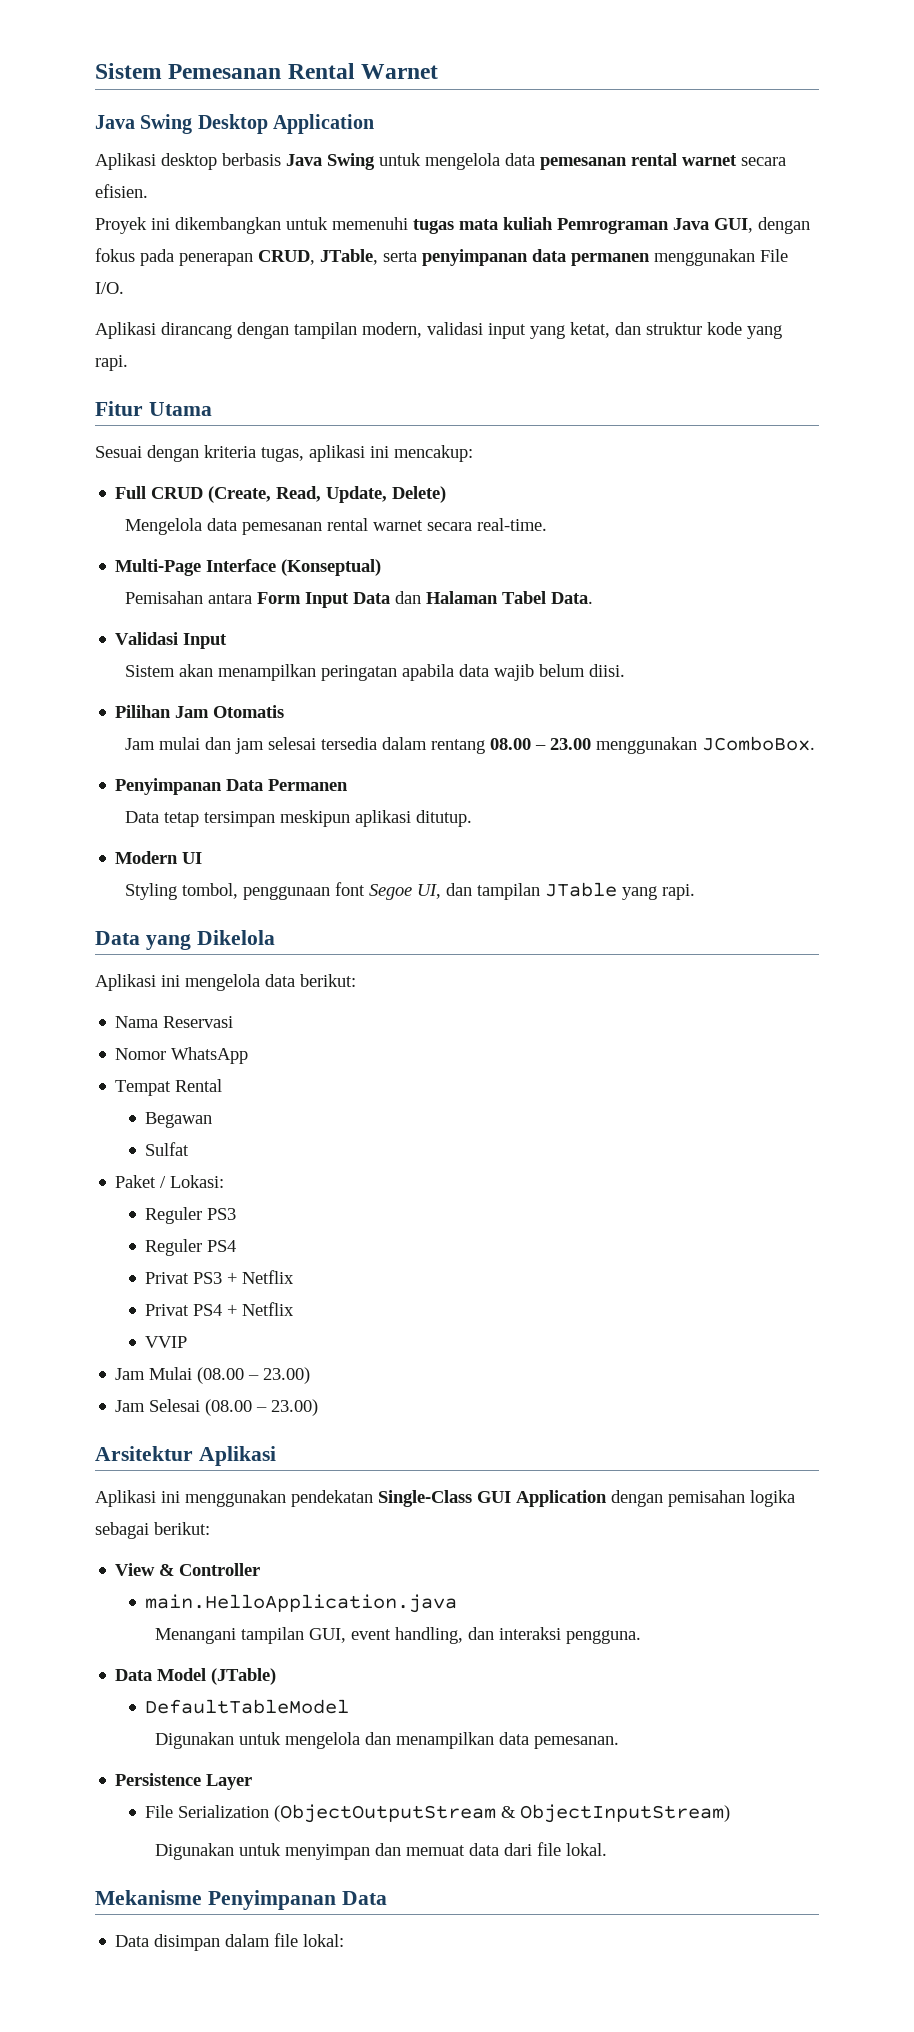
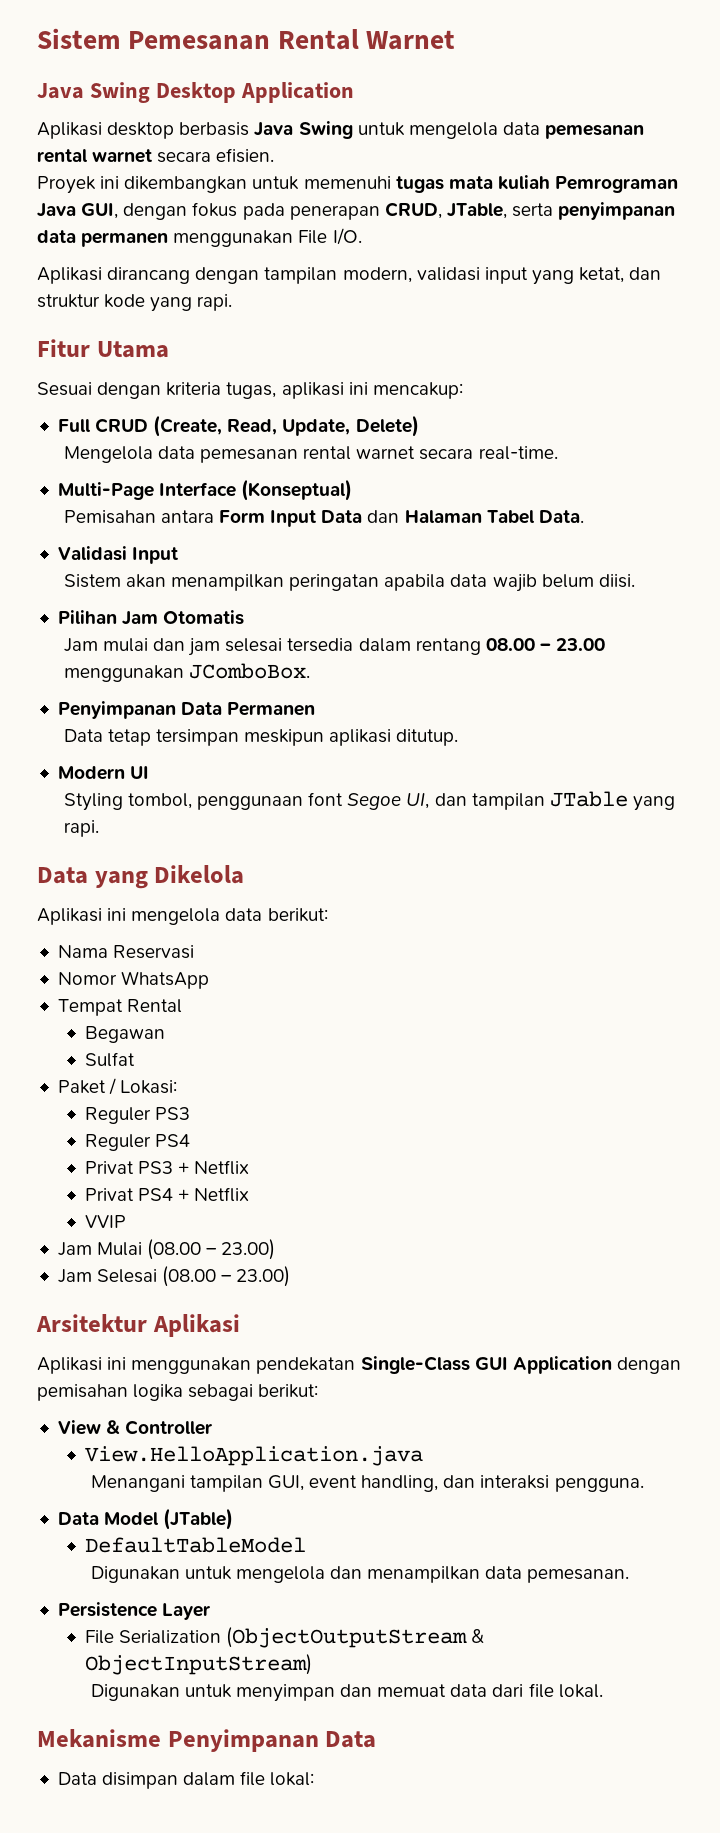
[145,1594,458,1613] main.HelloApplication.java -> [84,1446,423,1466] View.HelloApplication.java

